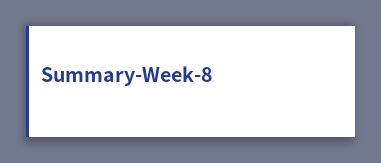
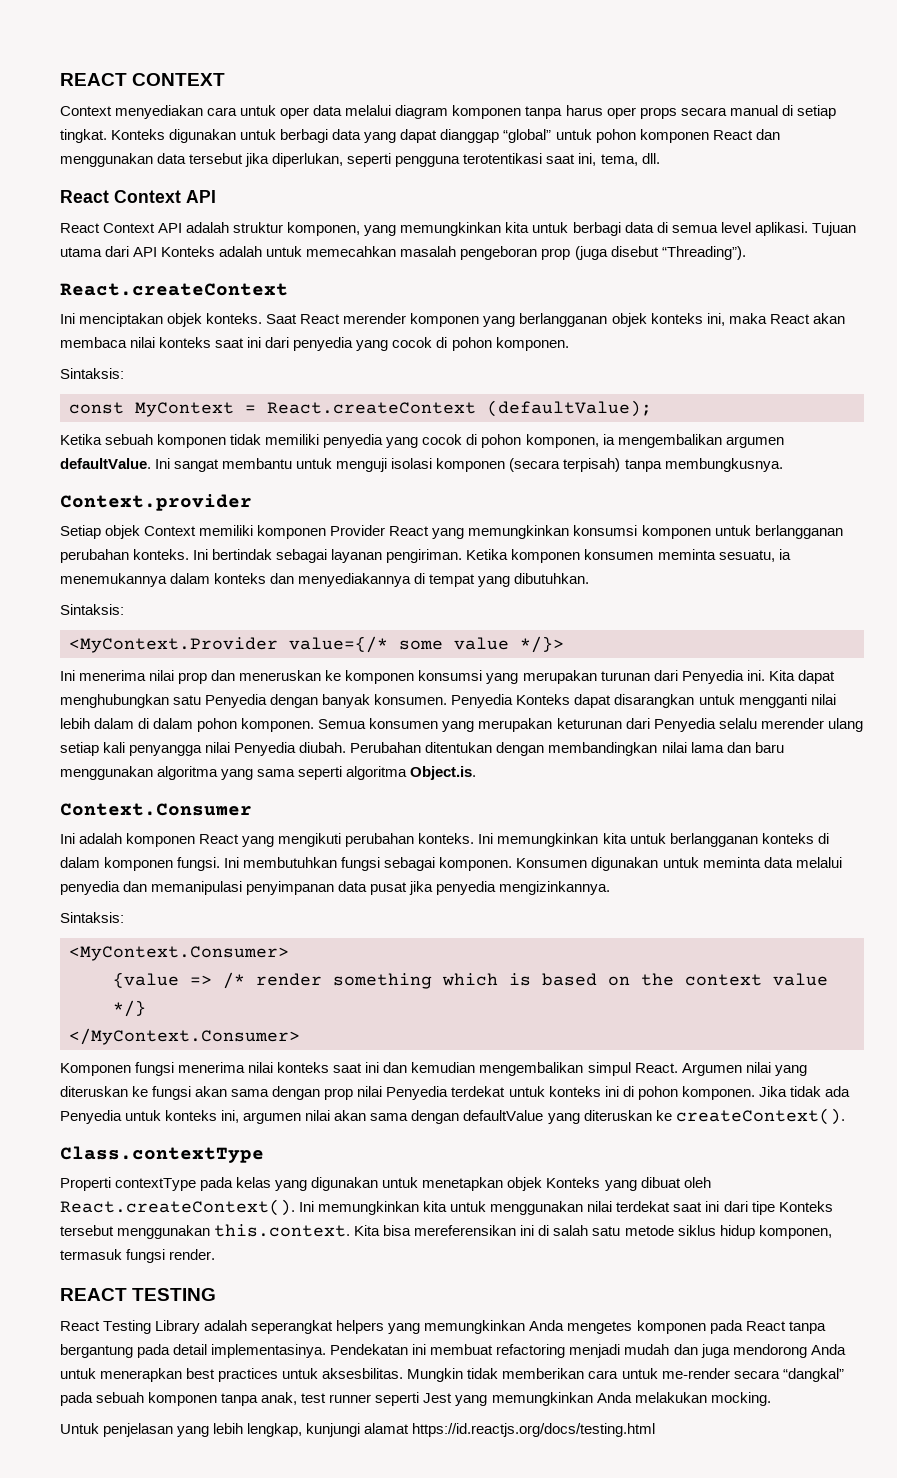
[41,66,213,86] Summary-Week-8 -> [60,73,226,86] [60,105,836,119] [60,129,780,143] [60,153,660,167] [60,190,216,203] [60,222,856,236] [60,246,746,260] [60,283,288,296] [60,313,845,327] [60,337,569,351] [60,368,124,379] [69,400,652,417] [60,434,784,448] [60,458,783,472] [60,494,252,511] [60,525,843,539] [60,549,791,563] [60,573,590,587] [60,604,124,615] [69,636,564,653] [60,670,835,684] [60,694,836,708] [60,718,863,732] [60,742,784,756] [60,766,477,780] [60,803,252,816] [60,833,829,847] [60,857,842,871] [60,881,611,895] [60,912,124,923] [69,946,289,961] [113,972,828,989] [113,1000,146,1017] [69,1028,300,1045] [60,1062,807,1076] [60,1086,850,1100] [60,1108,845,1125] [60,1146,264,1163] [60,1177,711,1191] [60,1199,833,1216] [60,1224,832,1239] [60,1249,216,1263] [60,1288,217,1301] [60,1320,826,1334] [60,1344,846,1358] [60,1368,844,1382] [60,1392,771,1406] [60,1423,656,1437] REACT CONTEXT // Context menyediakan cara untuk oper data melalui diagram komponen tanpa harus oper props secara manual di setiap tingkat. Konteks digunakan untuk berbagi data yang dapat dianggap “global” untuk pohon komponen React dan menggunakan data tersebut jika diperlukan, seperti pengguna terotentikasi saat ini, tema, dll. // React Context API // React Context API adalah struktur komponen, yang memungkinkan kita untuk berbagi data di semua level aplikasi. Tujuan utama dari API Konteks adalah untuk memecahkan masalah pengeboran prop (juga disebut “Threading”). // React.createContext // Ini menciptakan objek konteks. Saat React merender komponen yang berlangganan objek konteks ini, maka React akan membaca nilai konteks saat ini dari penyedia yang cocok di pohon komponen. // Sintaksis: // const MyContext = React.createContext (defaultValue); // Ketika sebuah komponen tidak memiliki penyedia yang cocok di pohon komponen, ia mengembalikan argumen defaultValue. Ini sangat membantu untuk menguji isolasi komponen (secara terpisah) tanpa membungkusnya. // Context.provider // Setiap objek Context memiliki komponen Provider React yang memungkinkan konsumsi komponen untuk berlangganan perubahan konteks. Ini bertindak sebagai layanan pengiriman. Ketika komponen konsumen meminta sesuatu, ia menemukannya dalam konteks dan menyediakannya di tempat yang dibutuhkan. // Sintaksis: // <MyContext.Provider value={/* some value */}> // Ini menerima nilai prop dan meneruskan ke komponen konsumsi yang merupakan turunan dari Penyedia ini. Kita dapat menghubungkan satu Penyedia dengan banyak konsumen. Penyedia Konteks dapat disarangkan untuk mengganti nilai lebih dalam di dalam pohon komponen. Semua konsumen yang merupakan keturunan dari Penyedia selalu merender ulang setiap kali penyangga nilai Penyedia diubah. Perubahan ditentukan dengan membandingkan nilai lama dan baru menggunakan algoritma yang sama seperti algoritma Object.is. // Context.Consumer // Ini adalah komponen React yang mengikuti perubahan konteks. Ini memungkinkan kita untuk berlangganan konteks di dalam komponen fungsi. Ini membutuhkan fungsi sebagai komponen. Konsumen digunakan untuk meminta data melalui penyedia dan memanipulasi penyimpanan data pusat jika penyedia mengizinkannya. // Sintaksis: // <MyContext.Consumer> // {value => /* render something which is based on the context value */} // </MyContext.Consumer> // Komponen fungsi menerima nilai konteks saat ini dan kemudian mengembalikan simpul React. Argumen nilai yang diteruskan ke fungsi akan sama dengan prop nilai Penyedia terdekat untuk konteks ini di pohon komponen. Jika tidak ada Penyedia untuk konteks ini, argumen nilai akan sama dengan defaultValue yang diteruskan ke createContext(). // Class.contextType // Properti contextType pada kelas yang digunakan untuk menetapkan objek Konteks yang dibuat oleh React.createContext(). Ini memungkinkan kita untuk menggunakan nilai terdekat saat ini dari tipe Konteks tersebut menggunakan this.context. Kita bisa mereferensikan ini di salah satu metode siklus hidup komponen, termasuk fungsi render. // REACT TESTING // React Testing Library adalah seperangkat helpers yang memungkinkan Anda mengetes komponen pada React tanpa bergantung pada detail implementasinya. Pendekatan ini membuat refactoring menjadi mudah dan juga mendorong Anda untuk menerapkan best practices untuk aksesbilitas. Mungkin tidak memberikan cara untuk me-render secara “dangkal” pada sebuah komponen tanpa anak, test runner seperti Jest yang memungkinkan Anda melakukan mocking. // Untuk penjelasan yang lebih lengkap, kunjungi alamat https://id.reactjs.org/docs/testing.html

